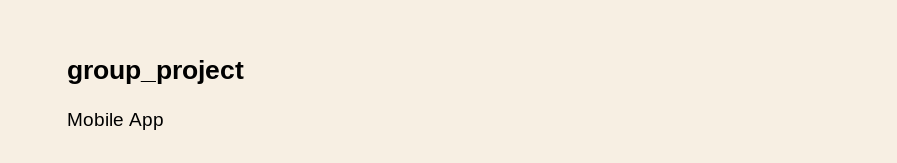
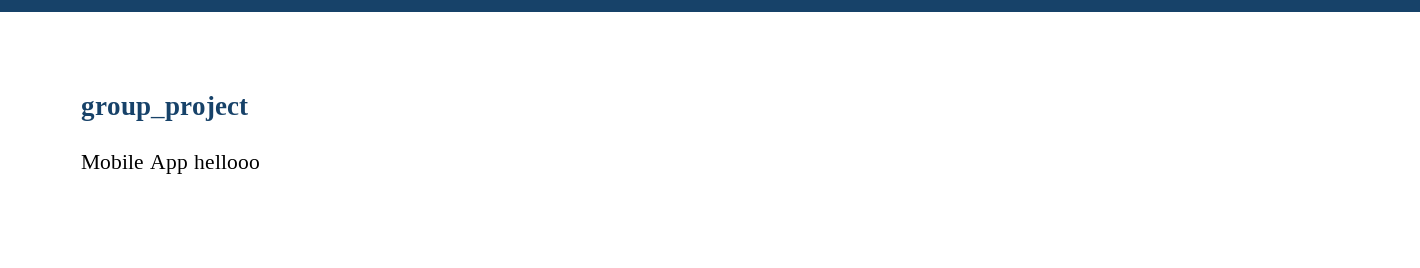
(165, 121) none -> [193,155,260,169] hellooo

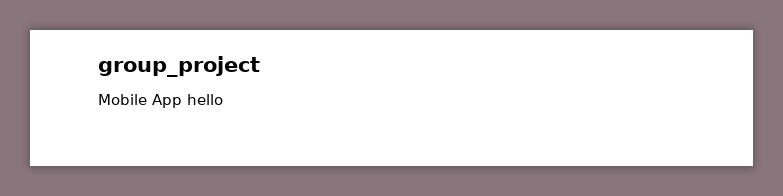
[193,155,260,169] hellooo -> [187,94,223,105] hello

